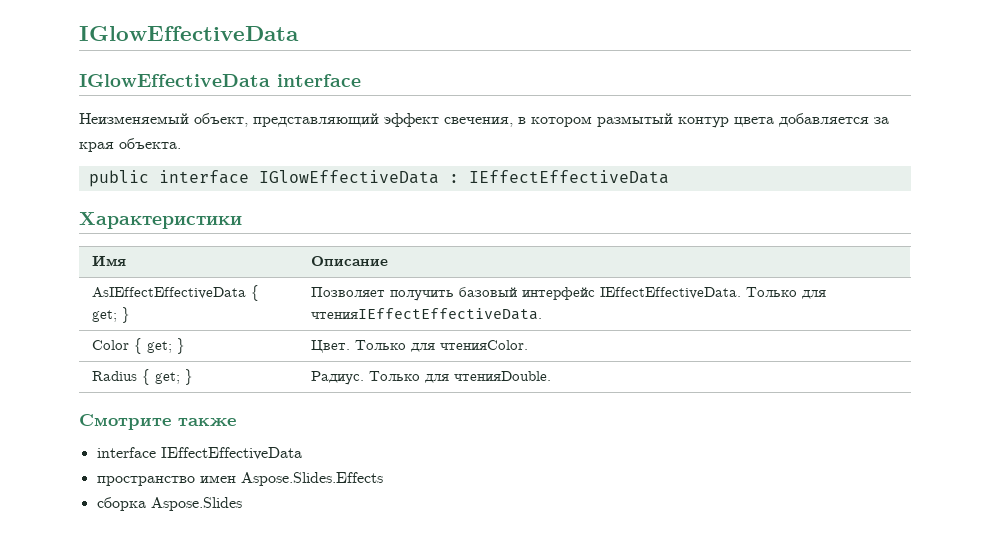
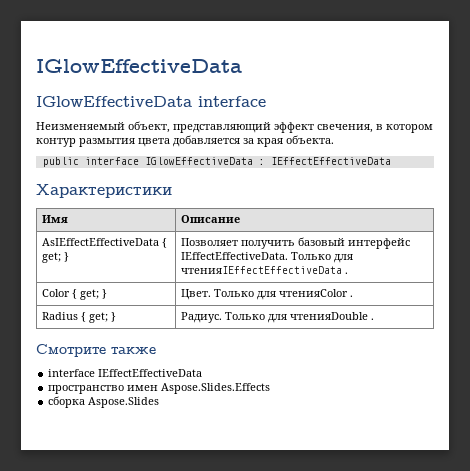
[597,113,729,128] размытый контур -> [36,138,135,147] контур размытия
[310,308,542,320] чтенияIEffectEffectiveData. -> [181,266,349,274] чтенияIEffectEffectiveData .
[439,340,528,350] чтенияColor. -> [279,289,354,297] чтенияColor .
[453,371,551,381] чтенияDouble. -> [290,312,375,320] чтенияDouble .

